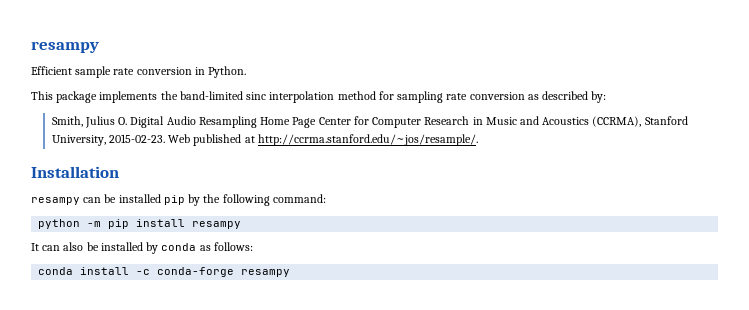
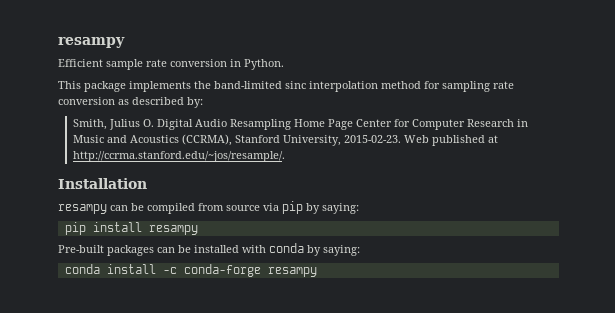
[118,194,326,206] [38,219,242,229] [31,242,253,254] installed pip by the following command: // python -m pip install resampy // It can also be installed by conda as follows: -> [147,201,359,214] [64,222,198,235] [58,243,360,256] compiled from source via pip by saying: // pip install resampy // Pre-built packages can be installed with conda by saying:

